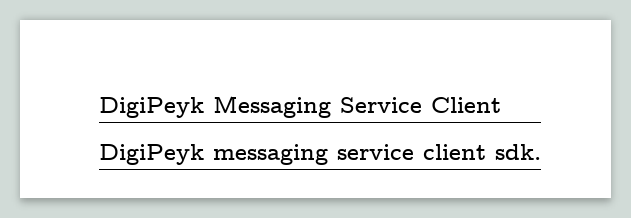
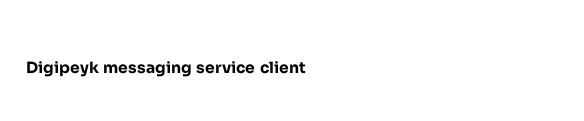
[99,96,501,118] [99,144,204,165] DigiPeyk Messaging Service Client // DigiPeyk -> [26,61,99,77] Digipeyk
[495,144,541,160] sdk. -> (306, 67) none

